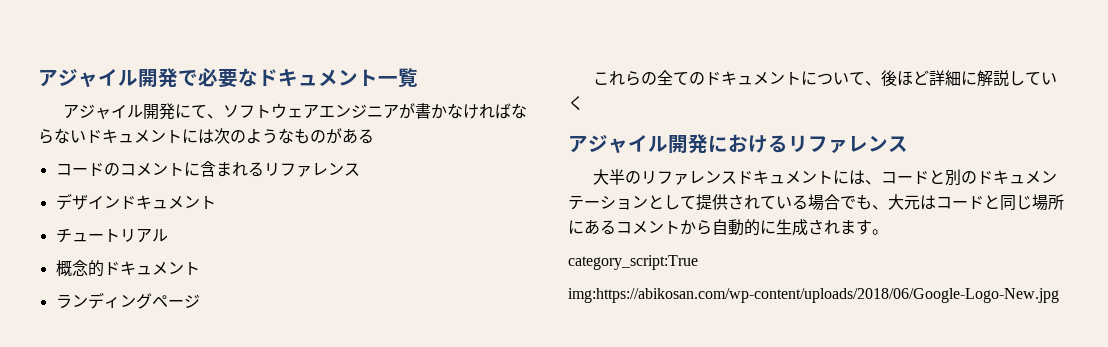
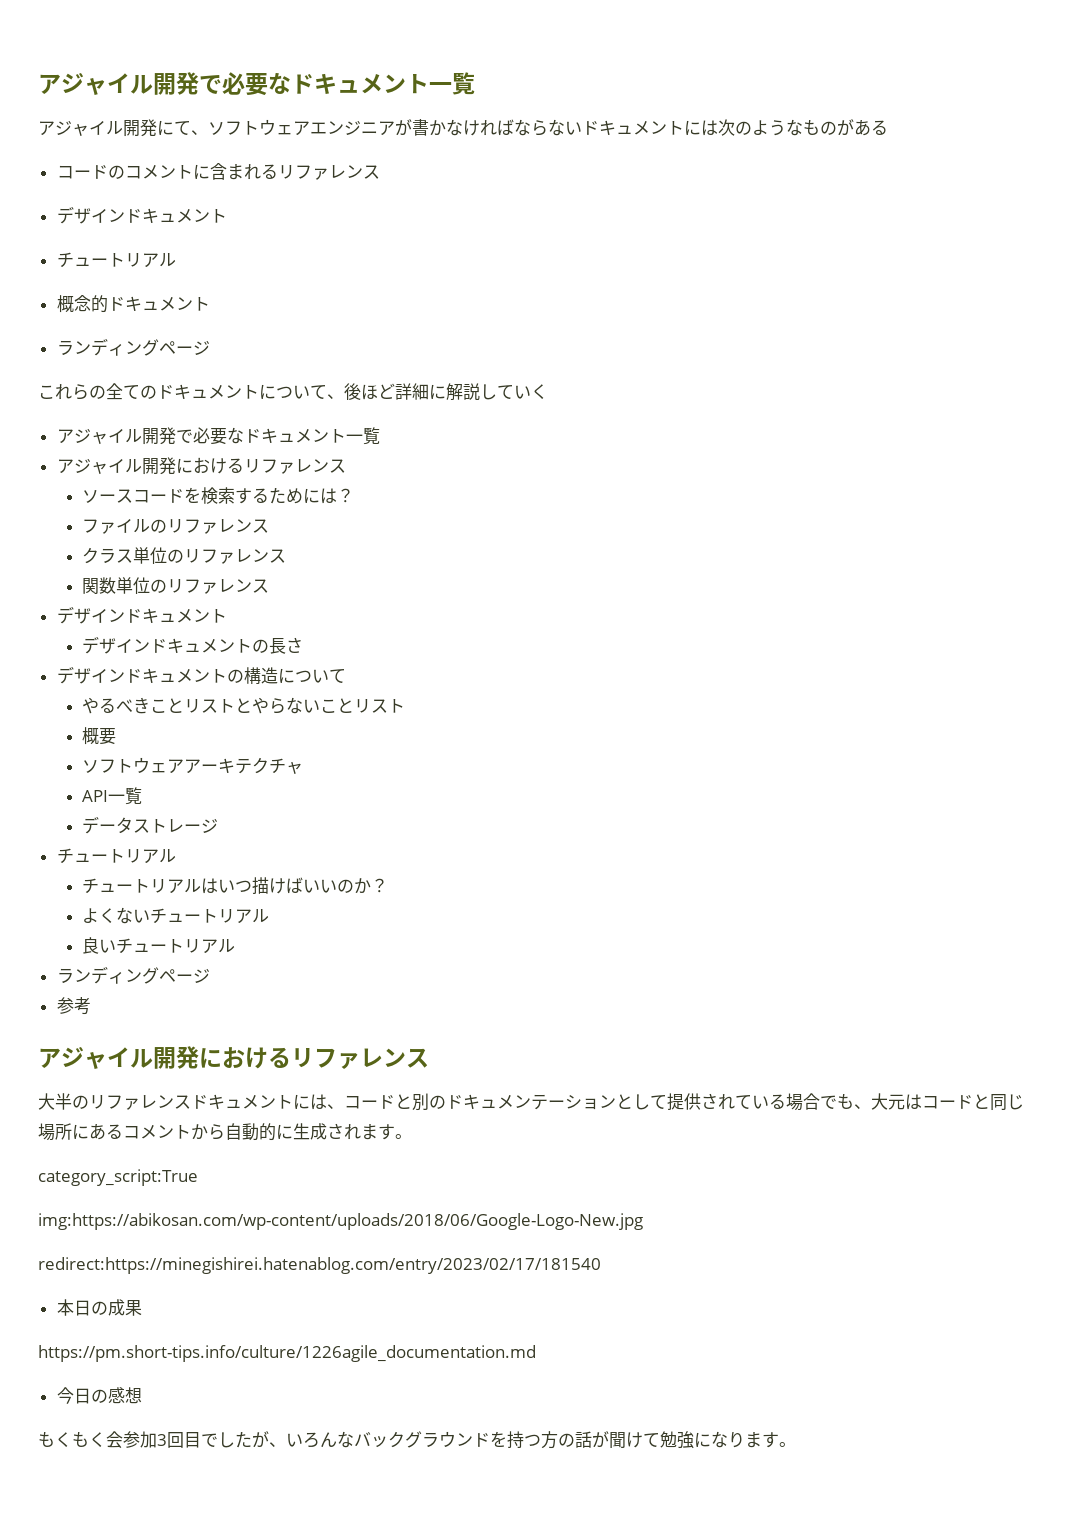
(584, 103) none -> [56,427,380,445] [56,457,346,475] [82,487,355,504] [82,519,270,534] [82,547,287,564] [82,577,270,594] [56,606,227,624] [82,636,304,654] [56,666,346,684] [82,697,406,714] [82,727,117,745] [82,757,304,774] [82,787,143,805] [82,816,219,834] [56,848,176,864] [82,877,389,895] [82,907,270,924] [82,937,236,954] [56,966,210,984] [56,997,91,1015] // アジャイル開発で必要なドキュメント一覧 // アジャイル開発におけるリファレンス // ソースコードを検索するためには？ // ファイルのリファレンス // クラス単位のリファレンス // 関数単位のリファレンス // デザインドキュメント // デザインドキュメントの長さ // デザインドキュメントの構造について // やるべきことリストとやらないことリスト // 概要 // ソフトウェアアーキテクチャ // API一覧 // データストレージ // チュートリアル // チュートリアルはいつ描けばいいのか？ // よくないチュートリアル // 良いチュートリアル // ランディングページ // 参考
(1059, 295) none -> [38,1257,601,1274] [56,1299,142,1316] [38,1345,536,1362] [56,1387,142,1404] [38,1431,796,1449] // redirect:https://minegishirei.hatenablog.com/entry/2023/02/17/181540 // 本日の成果 // https://pm.short-tips.info/culture/1226agile_documentation.md // 今日の感想 // もくもく会参加3回目でしたが、いろんなバックグラウンドを持つ方の話が聞けて勉強になります。

